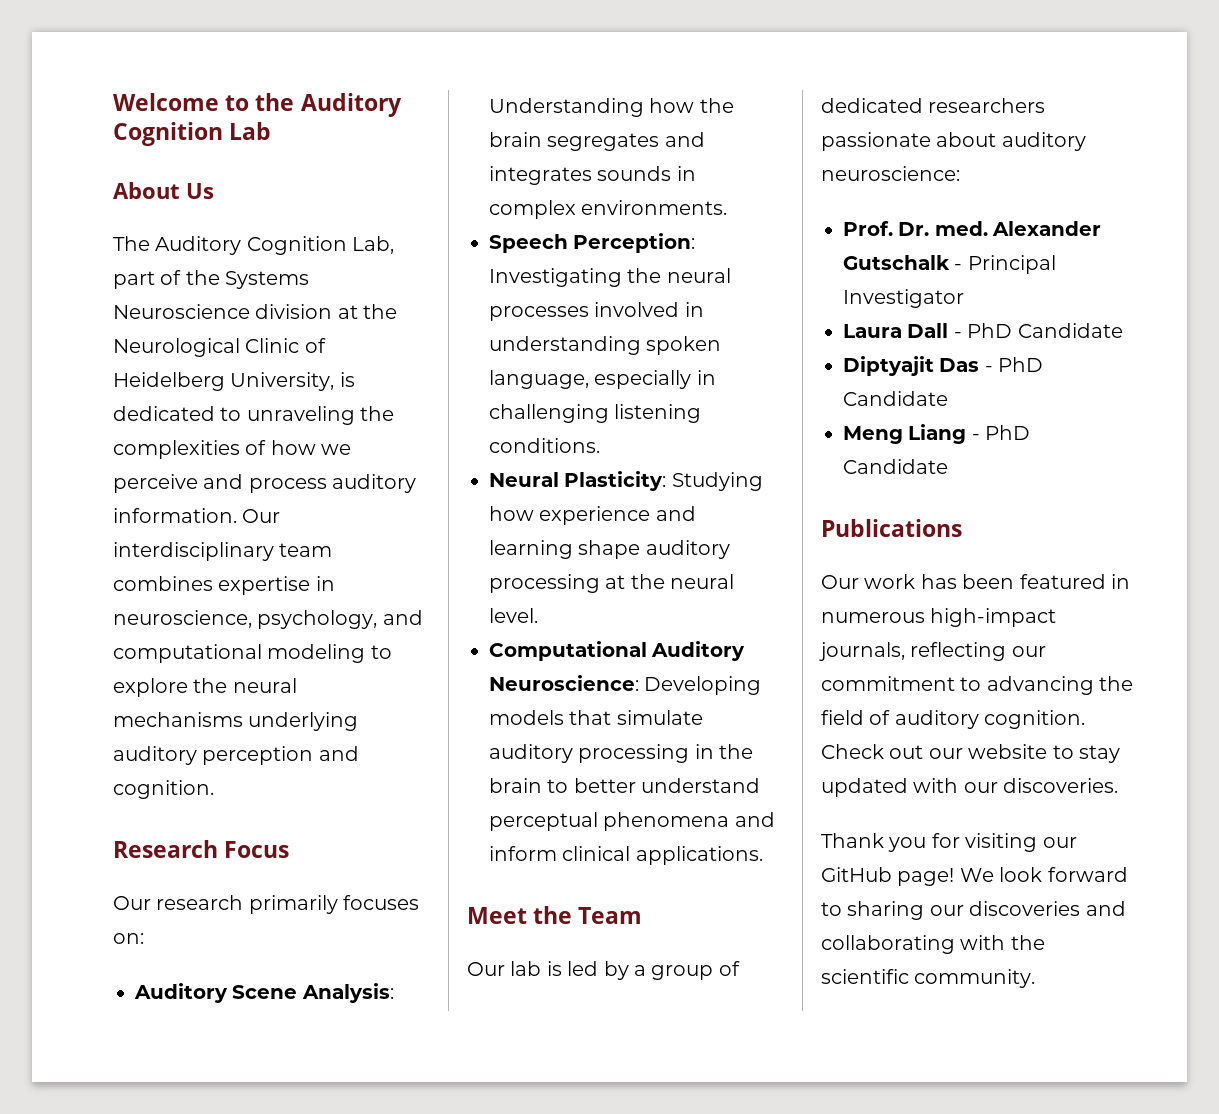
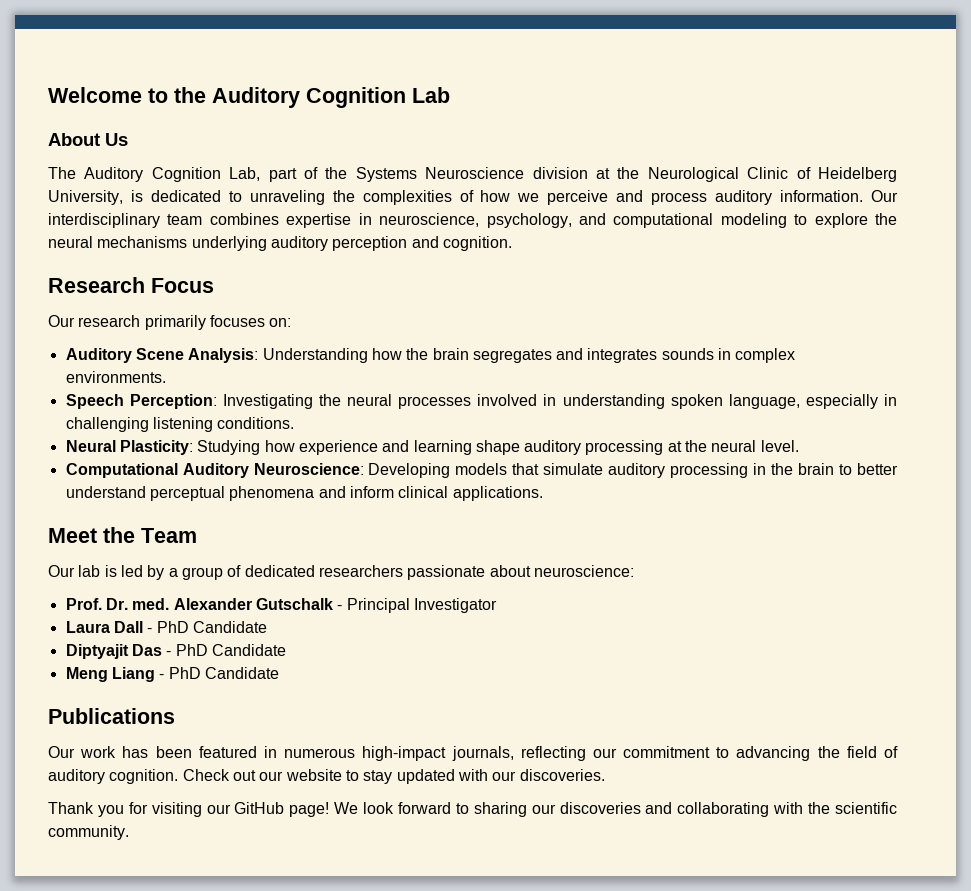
[1001,132,1086,151] auditory -> (531, 571) none

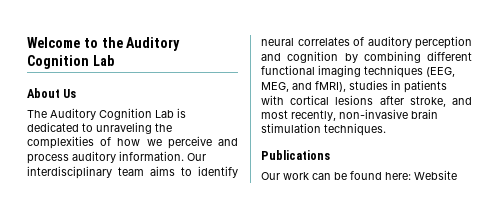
[229,167,897,182] [48,190,123,205] Lab, part of the Systems Neuroscience division at the Neurological Clinic of Heidelberg University, -> [155,110,174,118] Lab
[209,213,897,228] [48,236,512,251] [48,277,214,293] [48,315,292,330] [65,348,796,363] [65,371,166,383] [65,394,898,409] [65,417,295,432] [65,440,799,455] [65,463,898,478] [65,486,543,501] [48,527,197,543] [48,565,634,580] [65,598,497,613] [65,621,267,633] [65,644,286,659] [65,667,279,682] [48,708,175,724] [48,746,898,761] [48,769,605,784] [48,802,898,817] [48,825,129,840] combines expertise in neuroscience, psychology, and computational modeling to explore the neural mechanisms underlying auditory perception and cognition. // Research Focus // Our research primarily focuses on: // Auditory Scene Analysis: Understanding how the brain segregates and integrates sounds in complex environments. // Speech Perception: Investigating the neural processes involved in understanding spoken language, especially in challenging listening conditions. // Neural Plasticity: Studying how experience and learning shape auditory processing at the neural level. // Computational Auditory Neuroscience: Developing models that simulate auditory processing in the brain to better understand perceptual phenomena and inform clinical applications. // Meet the Team // Our lab is led by a group of dedicated researchers passionate about neuroscience: // Prof. Dr. med. Alexander Gutschalk - Principal Investigator // Laura Dall - PhD Candidate // Diptyajit Das - PhD Candidate // Meng Liang - PhD Candidate // Publications // Our work has been featured in numerous high-impact journals, reflecting our commitment to advancing the field of auditory cognition. Check out our website to stay updated with our discoveries. // Thank you for visiting our GitHub page! We look forward to sharing our discoveries and collaborating with the scientific community. -> [150,166,238,178] [261,36,472,49] [261,51,472,63] [261,65,455,78] [261,80,447,93] [261,95,472,107] [261,109,438,121] [261,123,386,136] [261,150,330,160] [261,170,457,180] aims to identify neural correlates of auditory perception and cognition by combining different functional imaging techniques (EEG, MEG, and fMRI), studies in patients with cortical lesions after stroke, and most recently, non-invasive brain stimulation techniques. // Publications // Our work can be found here: Website

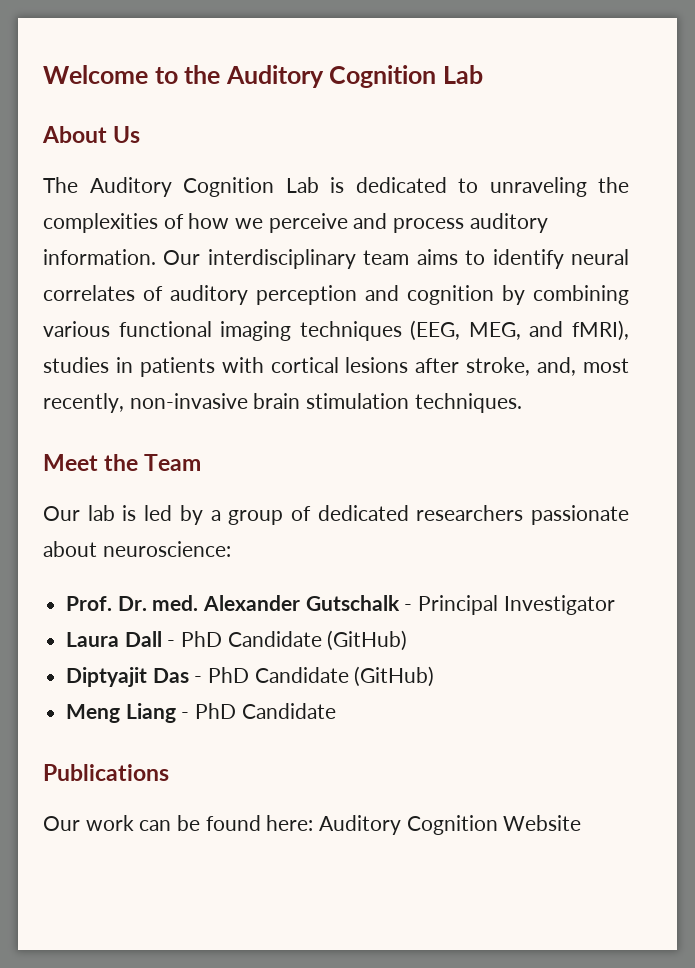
[427,51,472,61] different -> [43,321,110,337] various
[452,97,472,105] and -> [537,357,577,376] and,
(386, 129) none -> [43,454,202,471] [43,505,629,525] [43,541,231,557] [66,595,615,615] [66,630,408,651] [66,666,435,687] [66,703,336,723] // Meet the Team // Our lab is led by a group of dedicated researchers passionate about neuroscience: // Prof. Dr. med. Alexander Gutschalk - Principal Investigator // Laura Dall - PhD Candidate (GitHub) // Diptyajit Das - PhD Candidate (GitHub) // Meng Liang - PhD Candidate
(411, 176) none -> [319,815,498,835] Auditory Cognition

